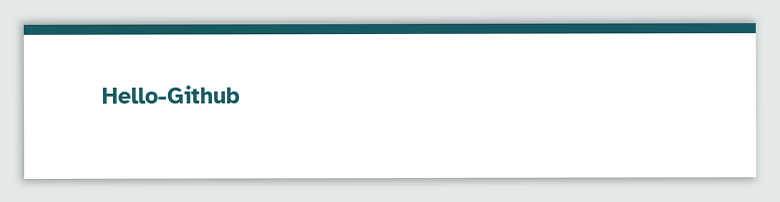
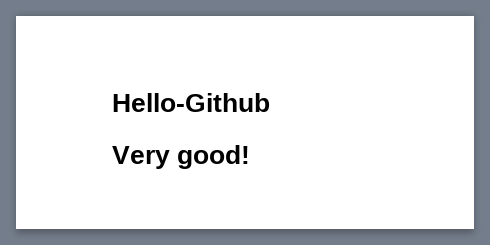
(241, 94) none -> [112,145,251,169] // Very good!

